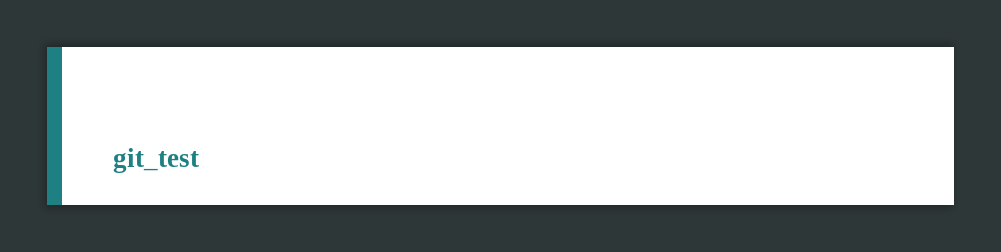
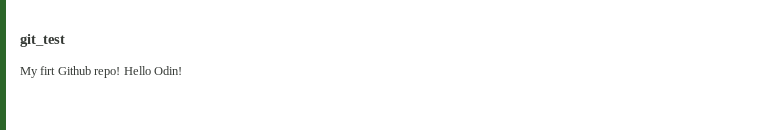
(199, 160) none -> [20,66,182,78] // My firt Github repo! Hello Odin!

